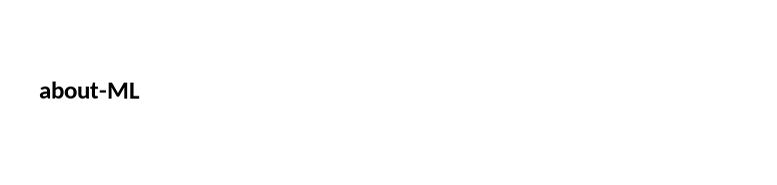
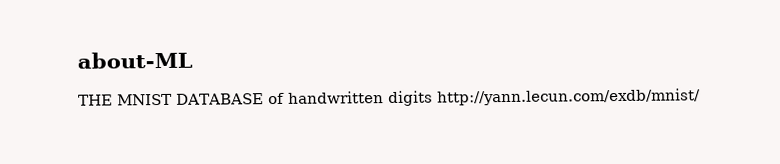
(141, 90) none -> [78,88,701,107] // THE MNIST DATABASE of handwritten digits http://yann.lecun.com/exdb/mnist/

